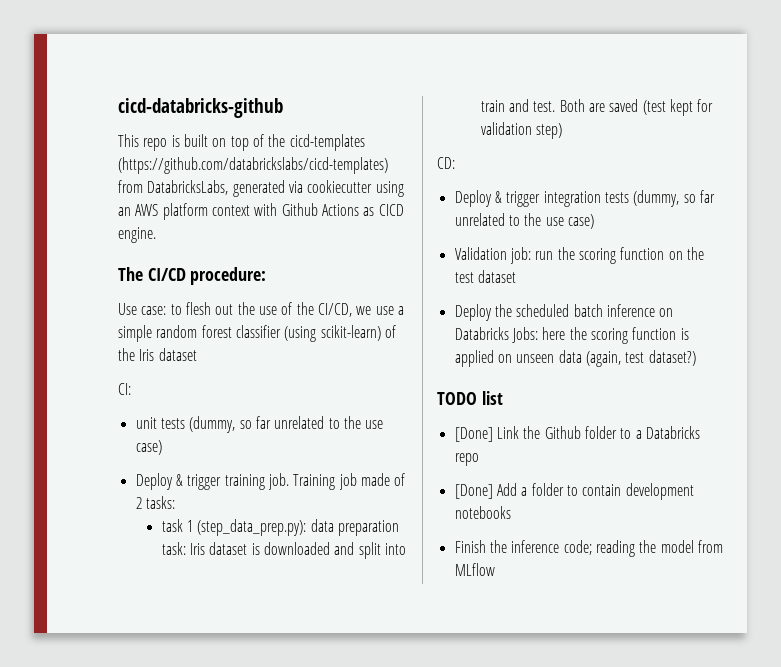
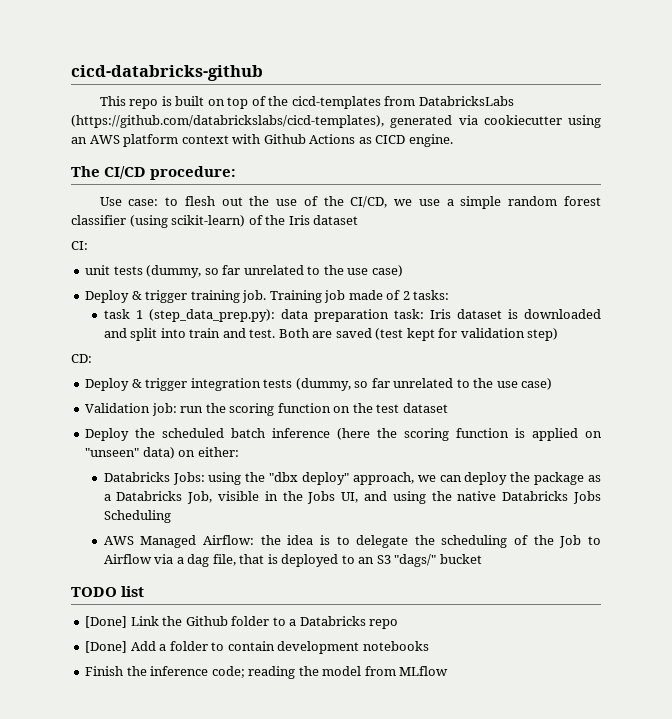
[118,157,388,174] [118,180,229,195] (https://github.com/databrickslabs/cicd-templates) from DatabricksLabs, -> [384,96,514,106] [71,115,384,128] from DatabricksLabs (https://github.com/databrickslabs/cicd-templates),
[659,308,674,317] [454,327,566,343] on Databricks Jobs: here -> [337,428,371,440] (here
[516,350,696,367] unseen data (again, test dataset?) -> [85,447,239,459] [103,472,601,485] [103,491,601,504] [103,510,171,523] [103,535,601,548] [103,554,482,567] "unseen" data) on either: // Databricks Jobs: using the "dbx deploy" approach, we can deploy the package as a Databricks Job, visible in the Jobs UI, and using the native Databricks Jobs Scheduling // AWS Managed Airflow: the idea is to delegate the scheduling of the Job to Airflow via a dag file, that is deployed to an S3 "dags/" bucket

